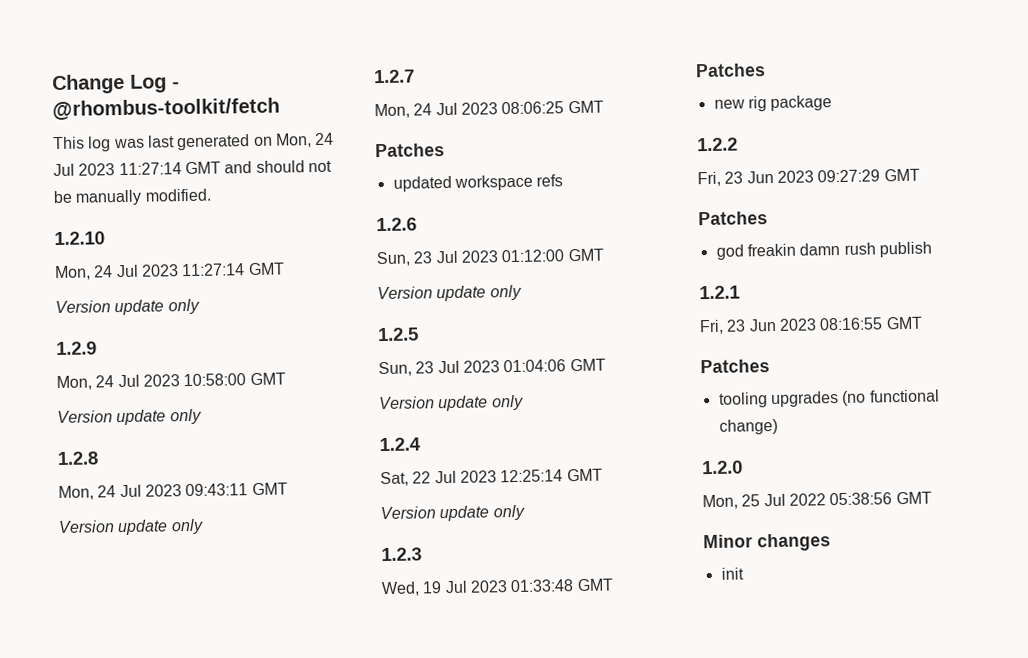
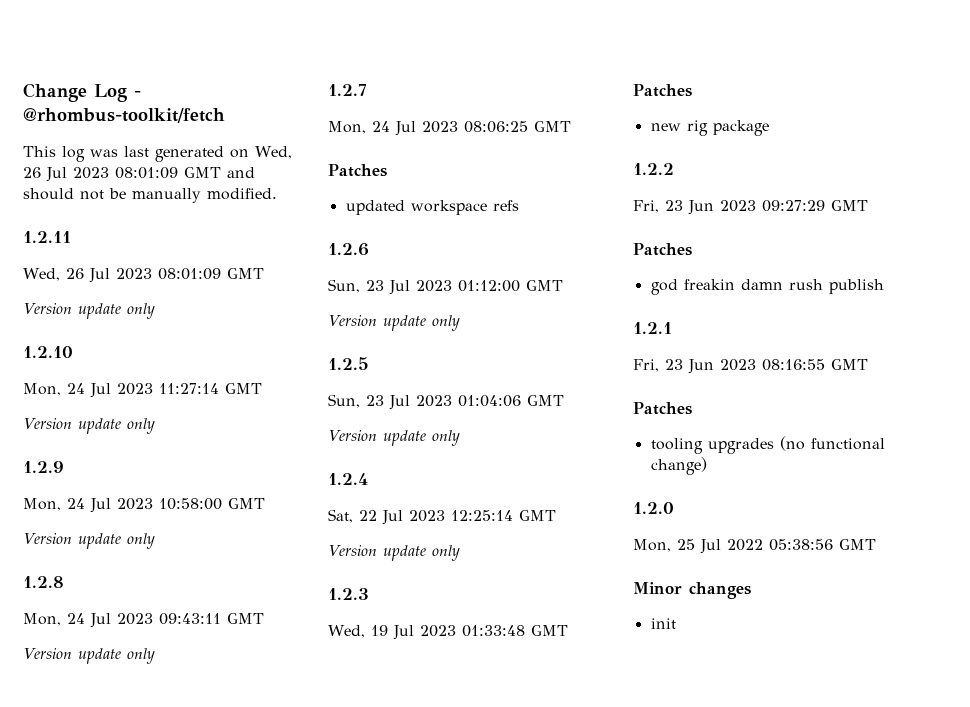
[274,132,335,148] [53,162,182,177] Mon, 24 Jul 2023 11:27:14 -> [255,146,292,159] [23,167,178,182] Wed, 26 Jul 2023 08:01:09
(211, 195) none -> [23,231,71,243] [23,268,264,283] [23,303,155,319] // 1.2.11 // Wed, 26 Jul 2023 08:01:09 GMT // Version update only

